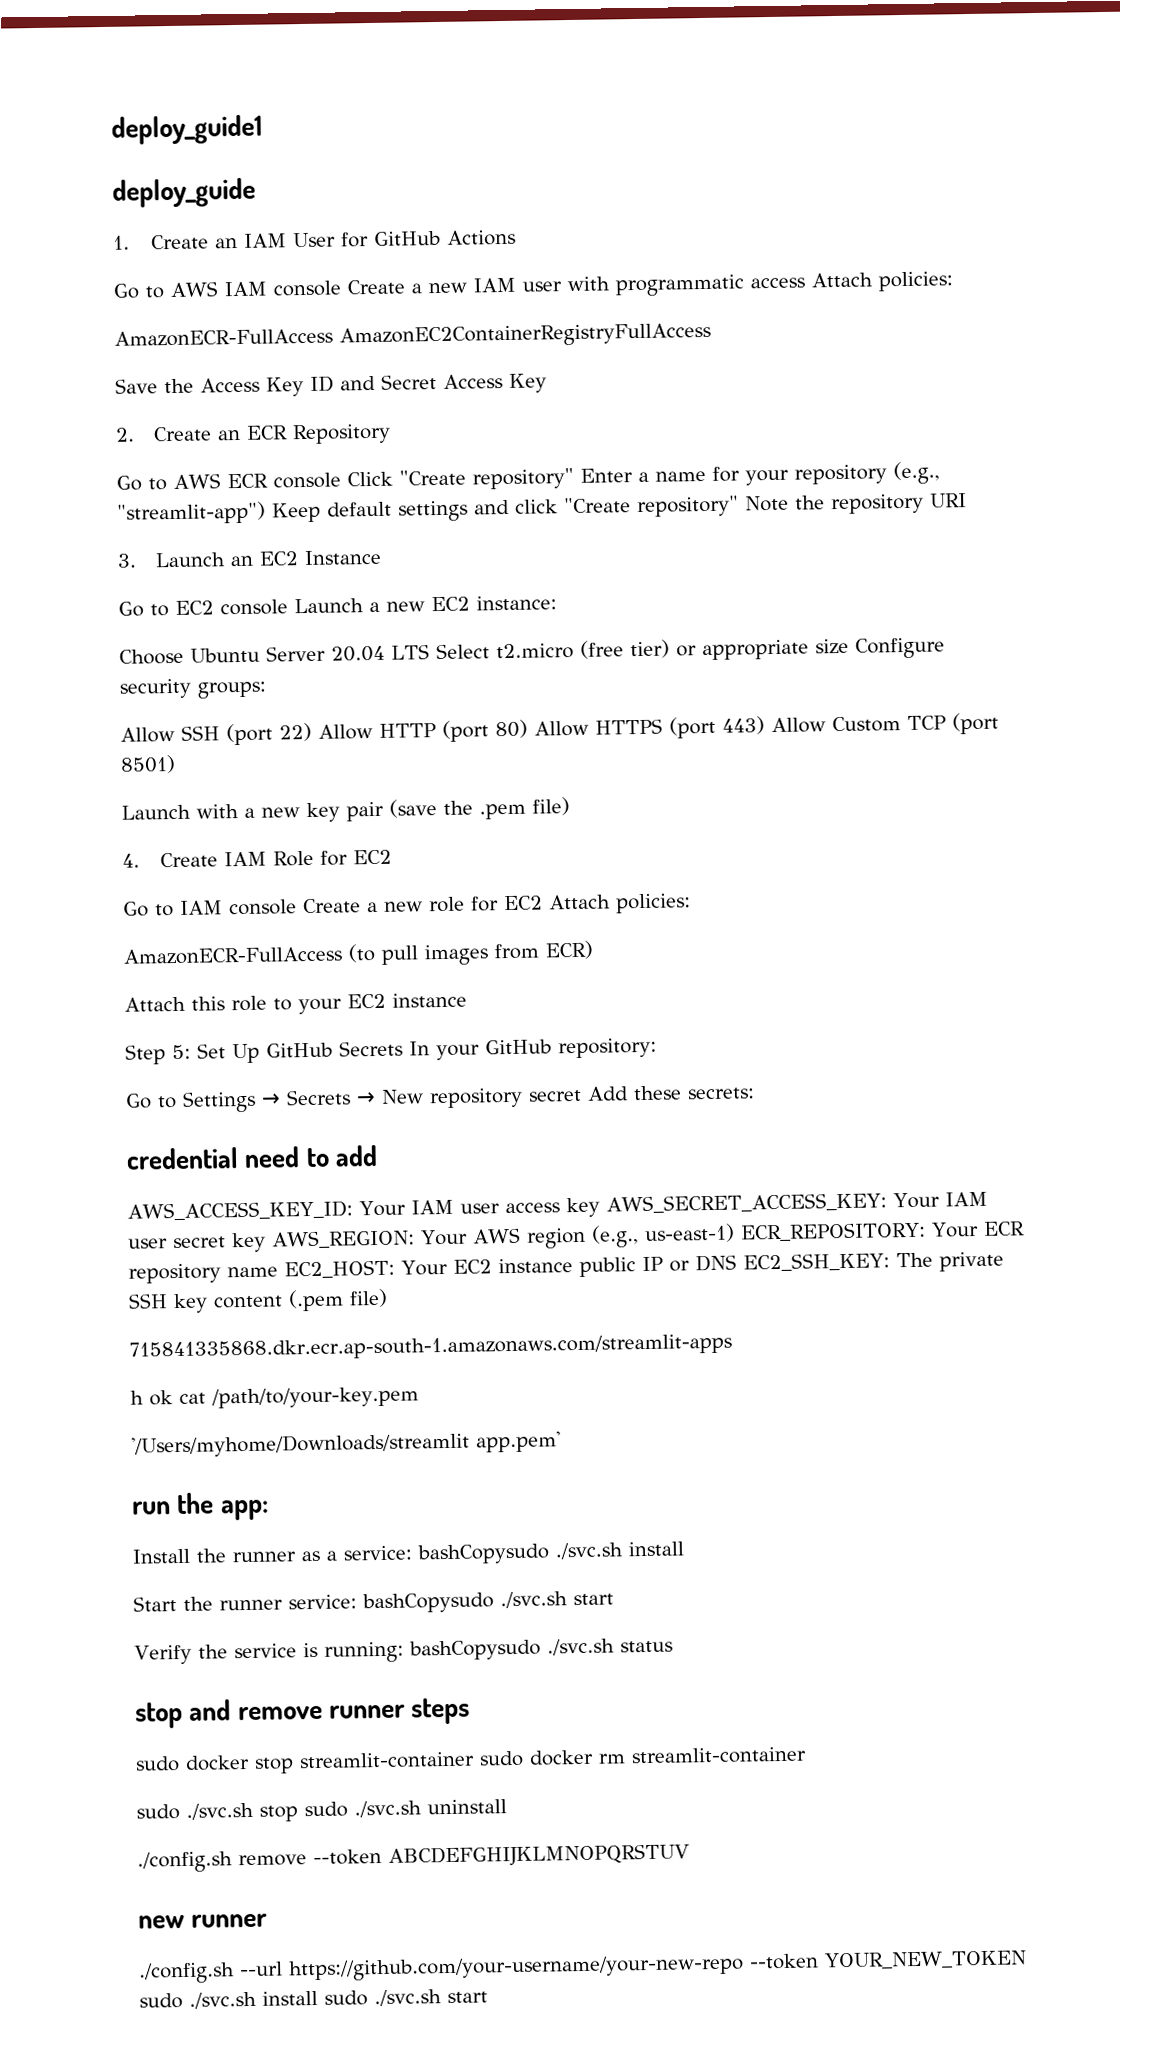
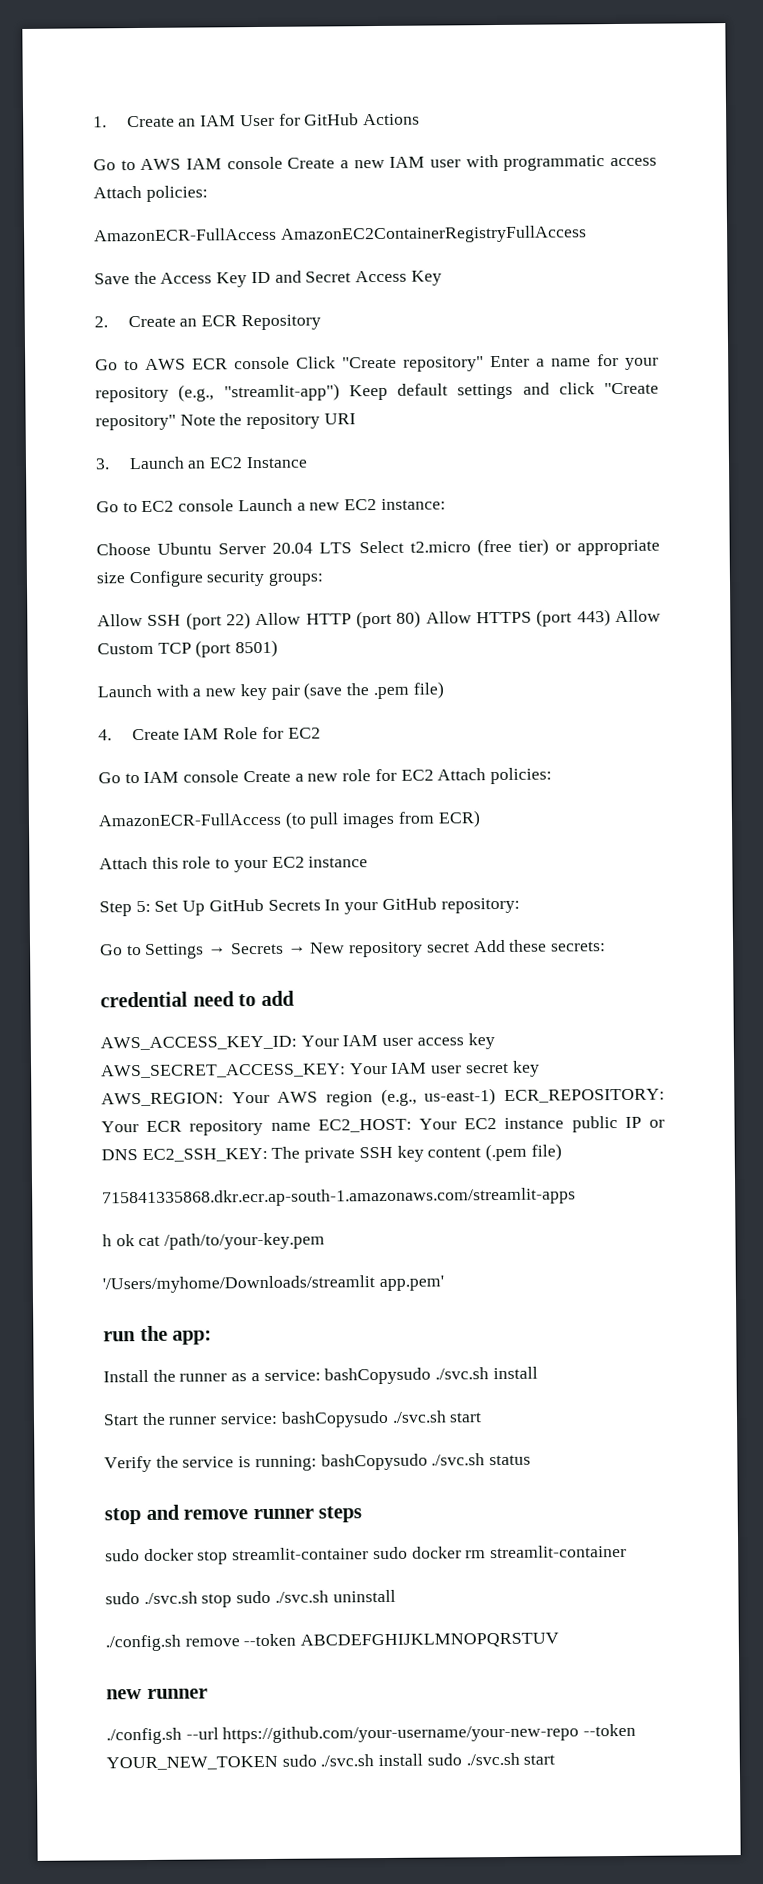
[111,114,263,145] [112,177,256,208] deploy_guide1 // deploy_guide // -> (93, 122) none

